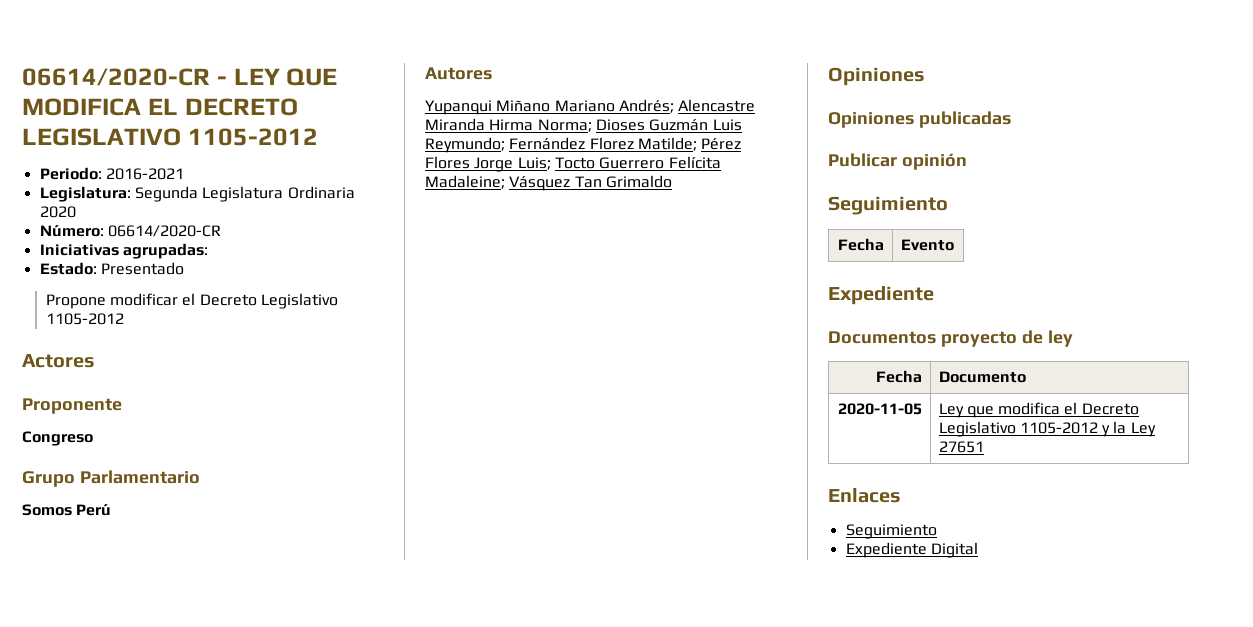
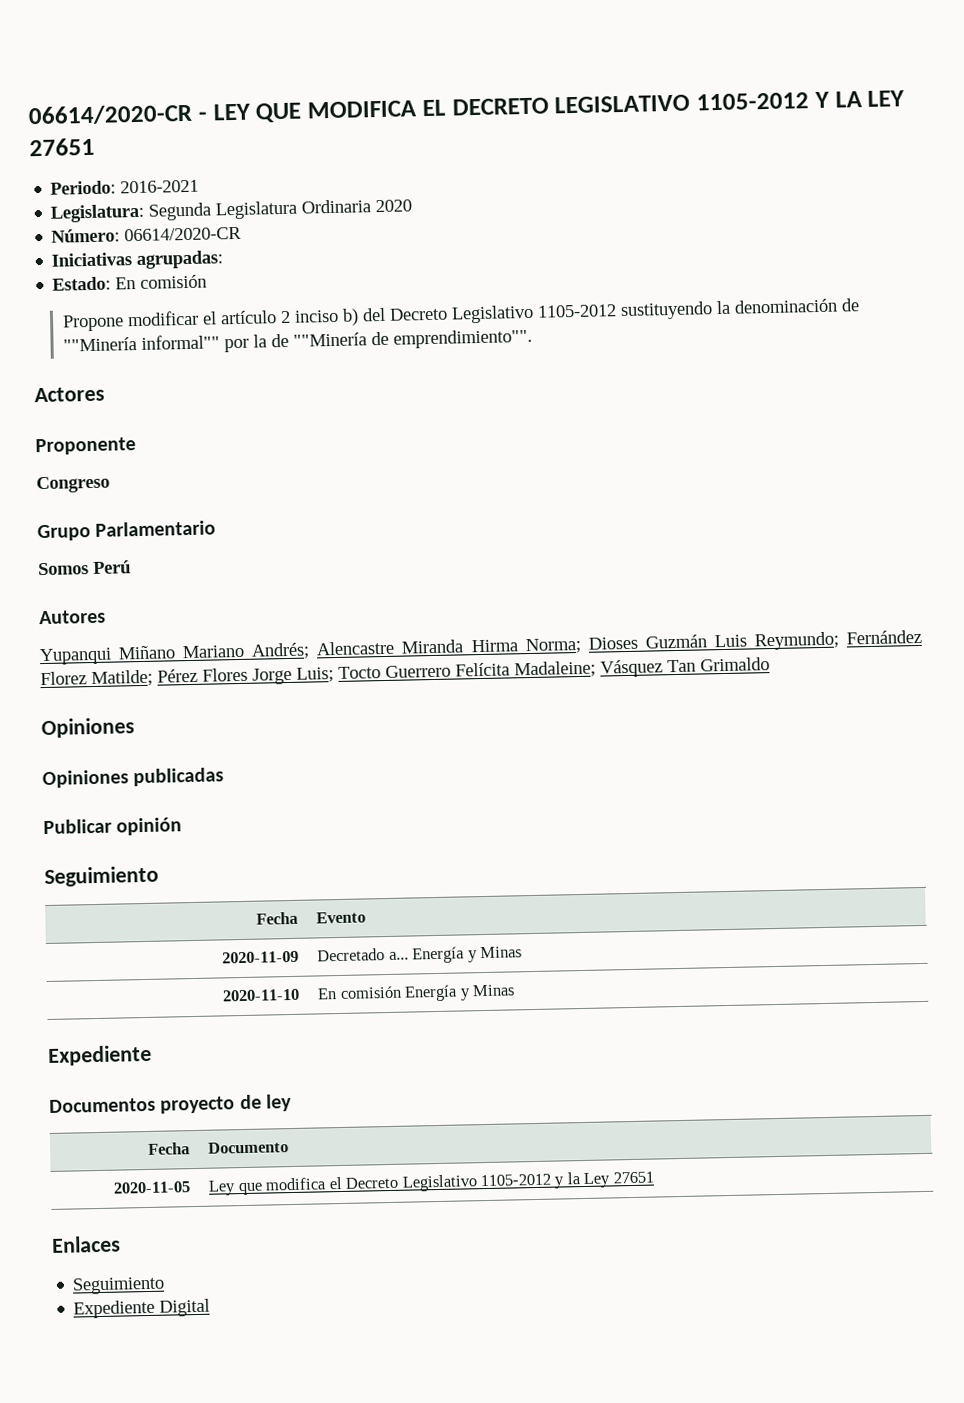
(318, 137) none -> [813,90,906,109] [29,137,95,157] Y LA LEY 27651
[100,262,184,275] Presentado -> [115,274,208,290] En comisión
[199,293,339,309] [45,313,124,325] Decreto Legislativo 1105-2012 -> [220,298,861,326] [63,328,534,353] artículo 2 inciso b) del Decreto Legislativo 1105-2012 sustituyendo la denominación de ""Minería informal"" por la de ""Minería de emprendimiento"".
(954, 245) none -> [221,950,299,964] [317,946,523,964] [221,988,300,1002] [317,984,516,1002] // 2020-11-09 | Decretado a... Energía y Minas // 2020-11-10 | En comisión Energía y Minas

